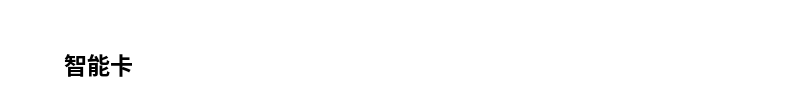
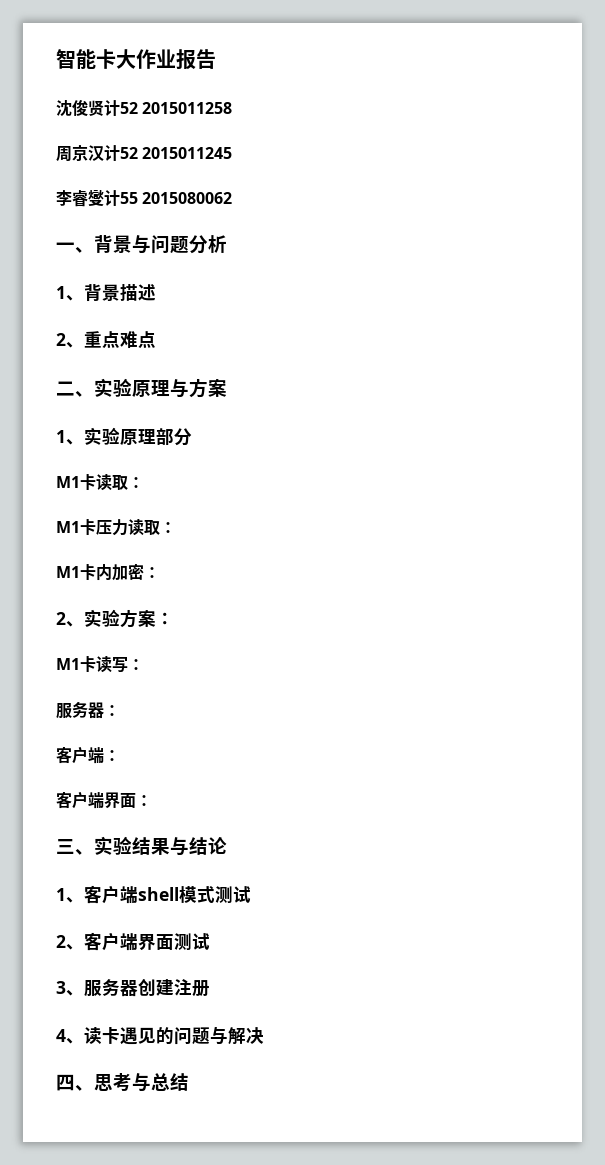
(133, 65) none -> [116,49,216,70] [56,100,233,117] [56,145,233,162] [56,190,233,207] [56,235,227,254] [56,284,156,302] [56,331,156,349] [56,378,227,398] [56,427,192,446] [56,474,144,491] [56,519,176,536] [56,564,160,581] [56,609,174,628] [56,656,144,673] [56,701,120,719] [56,746,120,764] [56,791,152,809] [56,836,227,856] [56,885,251,904] [56,932,210,951] [56,979,210,997] [56,1026,264,1045] [56,1073,189,1092] 大作业报告 // 沈俊贤计52 2015011258 // 周京汉计52 2015011245 // 李睿燮计55 2015080062 // 一、背景与问题分析 // 1、背景描述 // 2、重点难点 // 二、实验原理与方案 // 1、实验原理部分 // M1卡读取： // M1卡压力读取： // M1卡内加密： // 2、实验方案： // M1卡读写： // 服务器： // 客户端： // 客户端界面： // 三、实验结果与结论 // 1、客户端shell模式测试 // 2、客户端界面测试 // 3、服务器创建注册 // 4、读卡遇见的问题与解决 // 四、思考与总结

